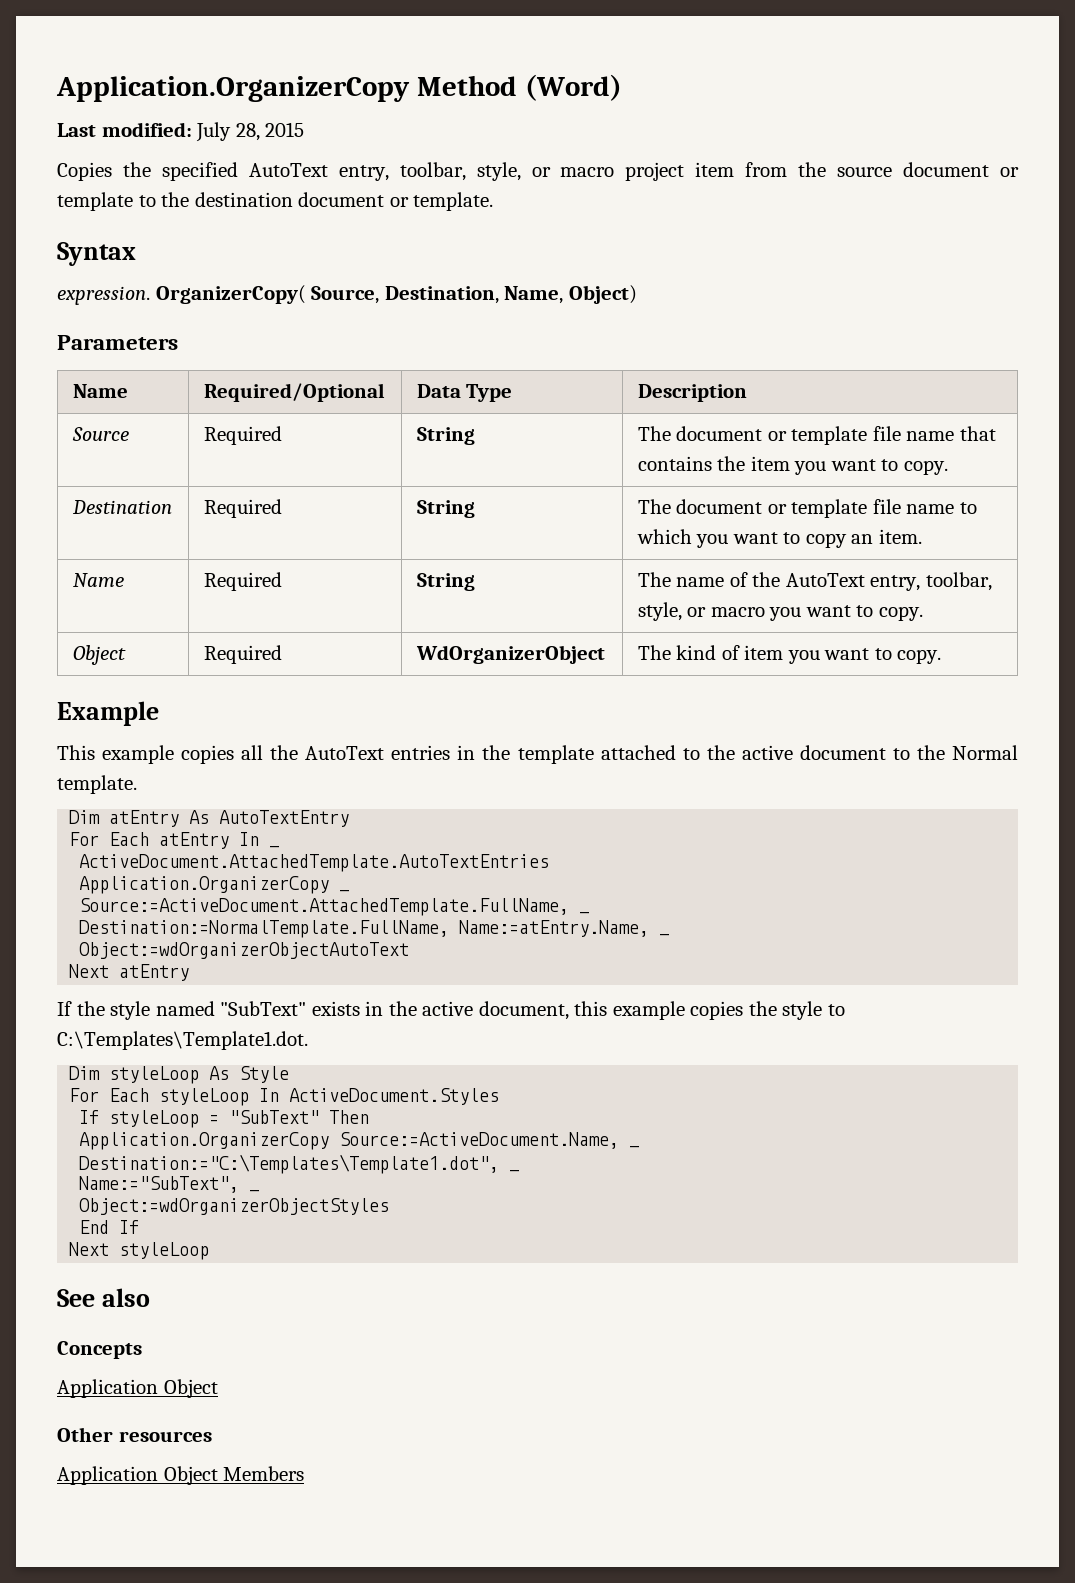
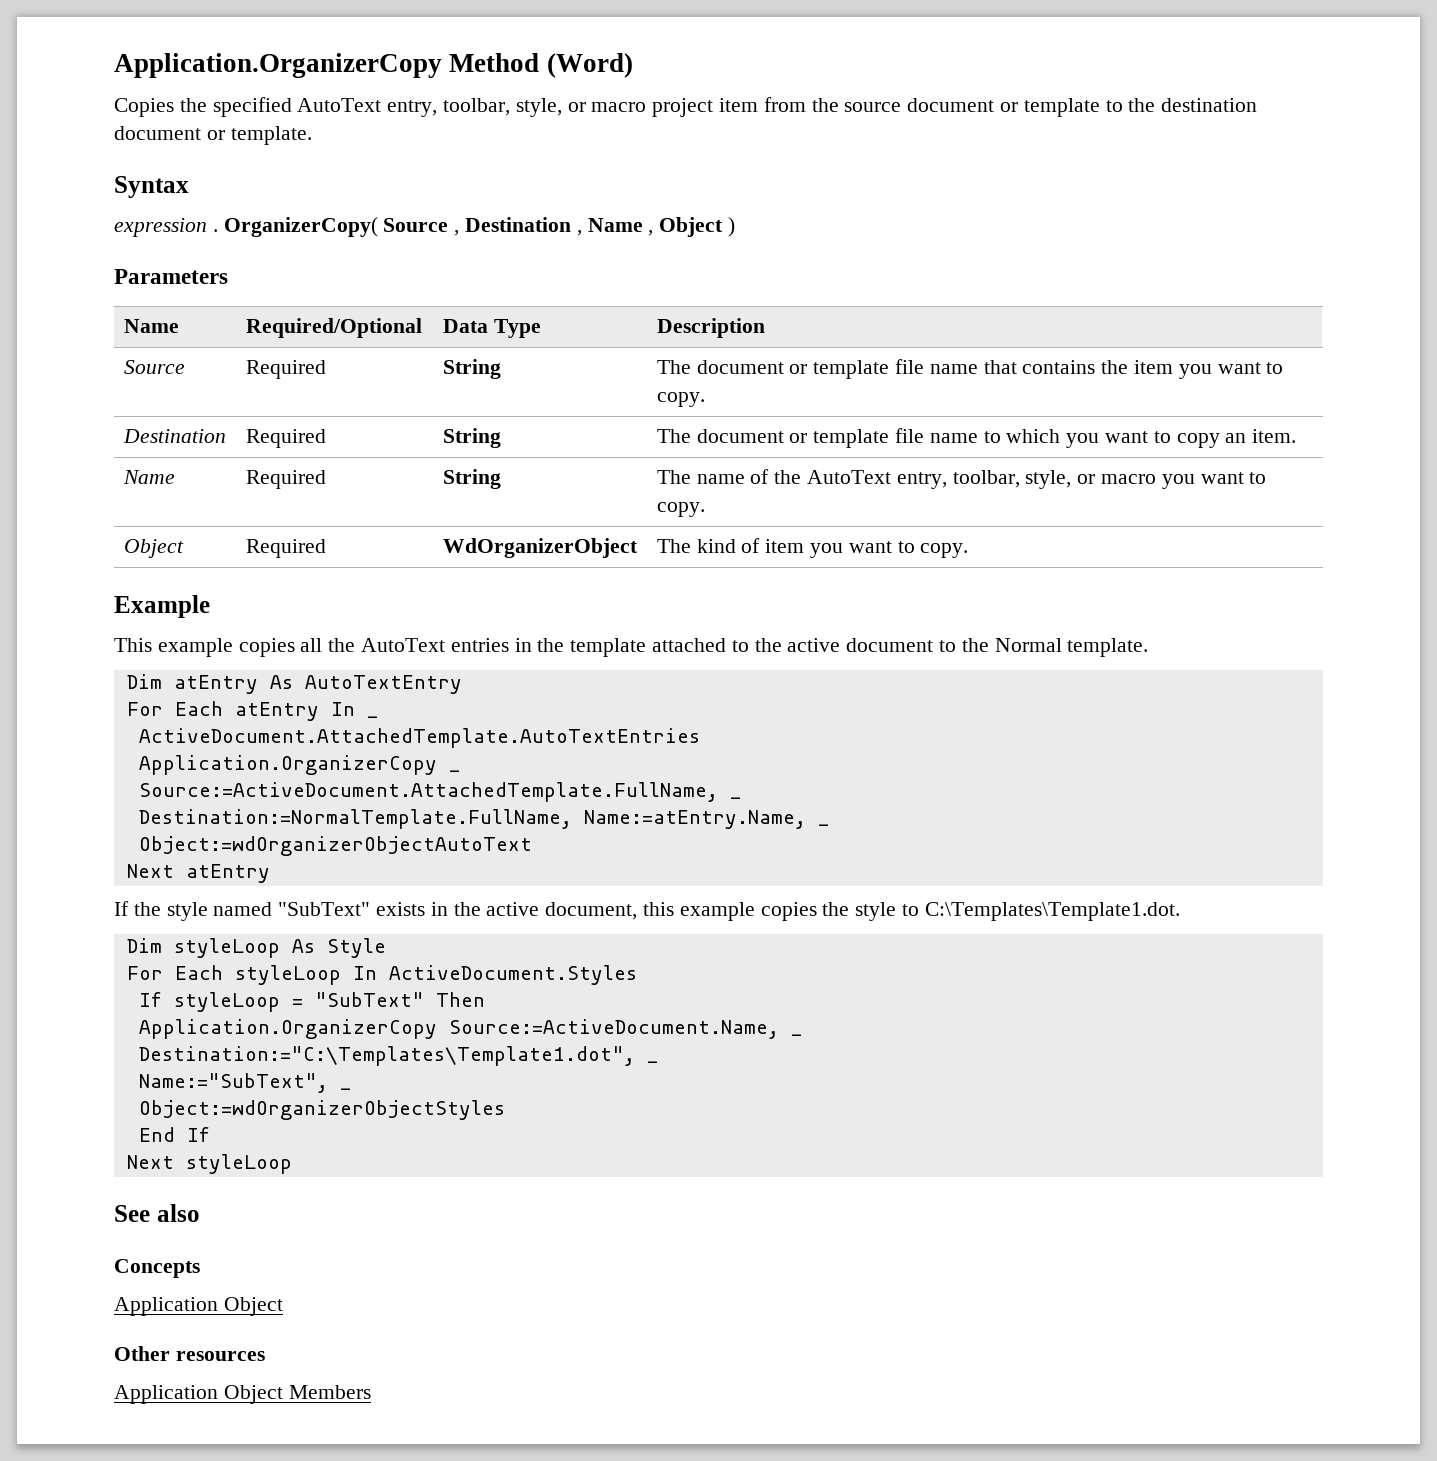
[57,122,305,142] // Last modified: July 28, 2015 -> (633, 65) none
[57,285,637,305] expression. OrganizerCopy( Source, Destination, Name, Object) -> [114,217,736,237] expression . OrganizerCopy( Source , Destination , Name , Object )

